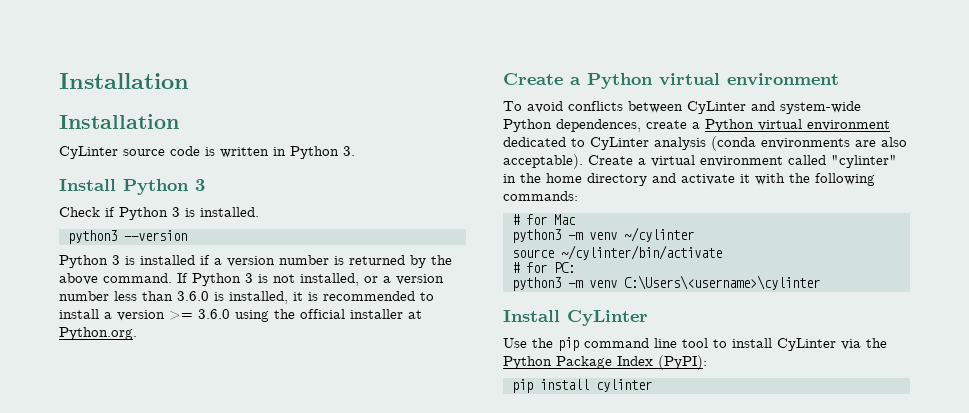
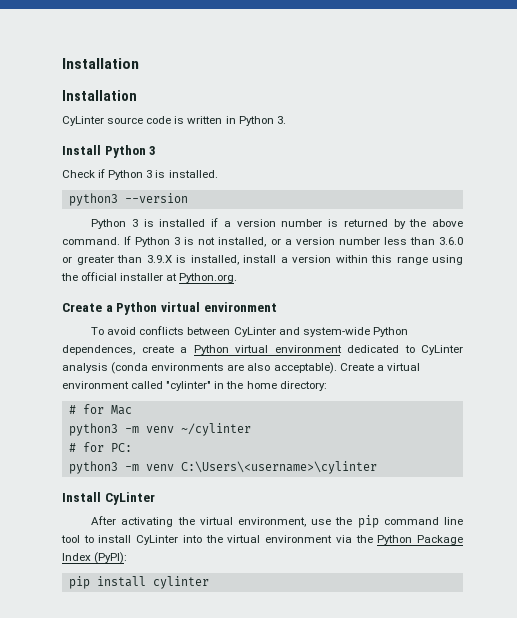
[214,291,434,304] [59,309,230,321] is installed, it is recommended to install a version >= 3.6.0 -> [62,255,428,265] or greater than 3.9.X is installed, install a version within this range
[587,173,875,186] [503,191,578,201] directory and activate it with the following commands: -> [279,381,327,391] directory:
[511,245,722,260] // source ~/cylinter/bin/activate -> (251, 429) none
[503,338,527,348] Use -> [91,516,332,527] After activating the virtual environment, use
(836, 344) none -> [182,535,333,543] into the virtual environment

